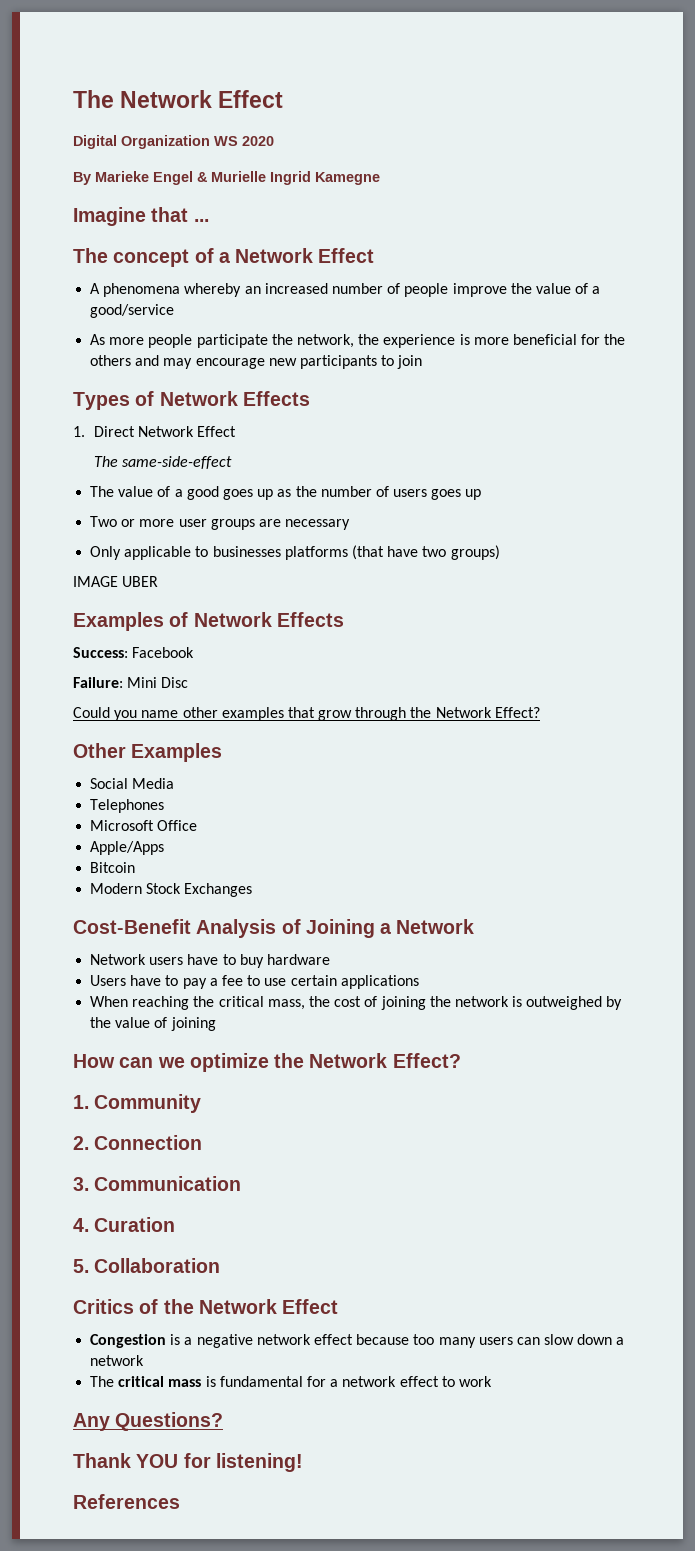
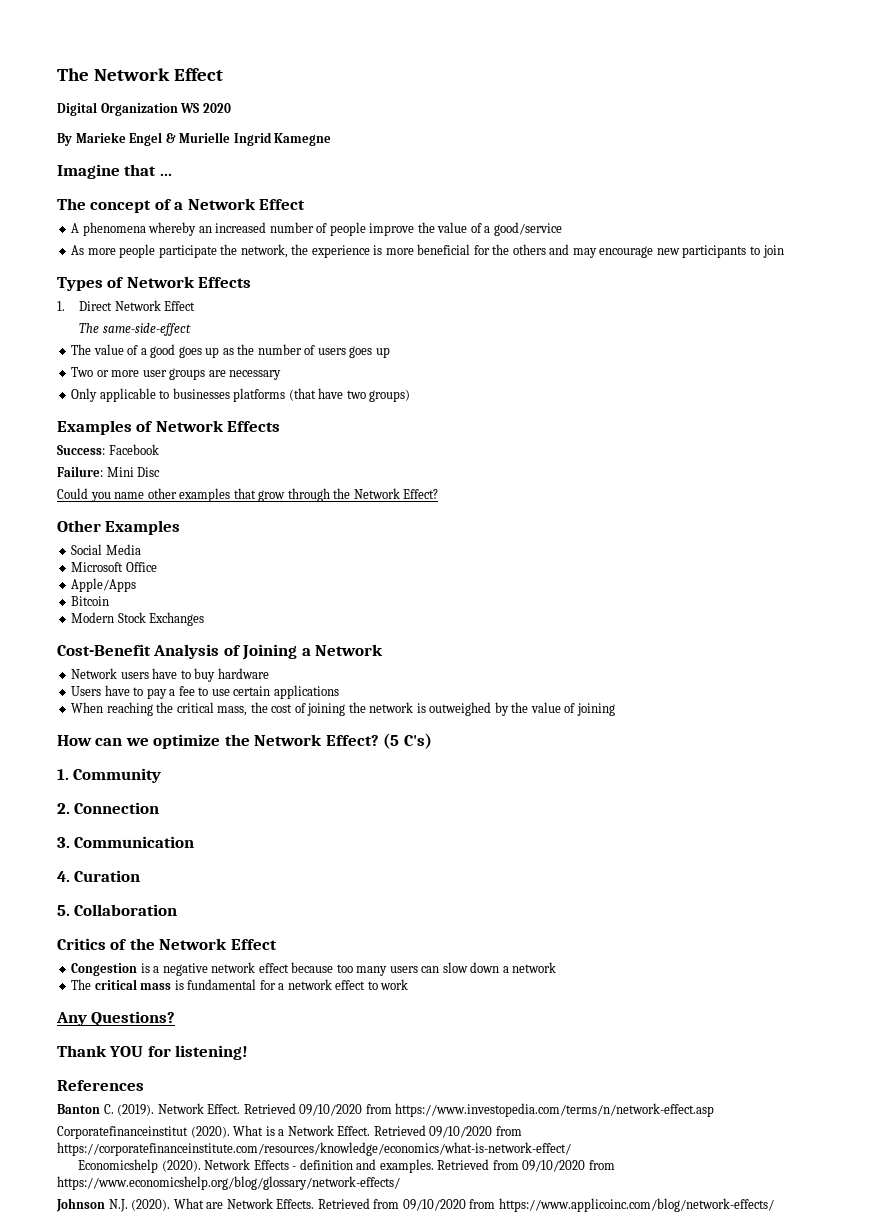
[73,576,159,587] // IMAGE UBER -> (411, 395) none
[90,799,165,813] // Telephones -> (141, 549) none
(461, 1060) none -> [383,733,432,749] (5 C's)
(180, 1501) none -> [57,1103,715,1117] [57,1125,522,1139] [57,1142,571,1156] [78,1159,615,1173] [57,1176,400,1190] [56,1198,774,1212] // Banton C. (2019). Network Effect. Retrieved 09/10/2020 from https://www.investopedia.com/terms/n/network-effect.asp // Corporatefinanceinstitut (2020). What is a Network Effect. Retrieved 09/10/2020 from https://corporatefinanceinstitute.com/resources/knowledge/economics/what-is-network-effect/ // Economicshelp (2020). Network Effects - definition and examples. Retrieved from 09/10/2020 from https://www.economicshelp.org/blog/glossary/network-effects/ // Johnson N.J. (2020). What are Network Effects. Retrieved from 09/10/2020 from https://www.applicoinc.com/blog/network-effects/

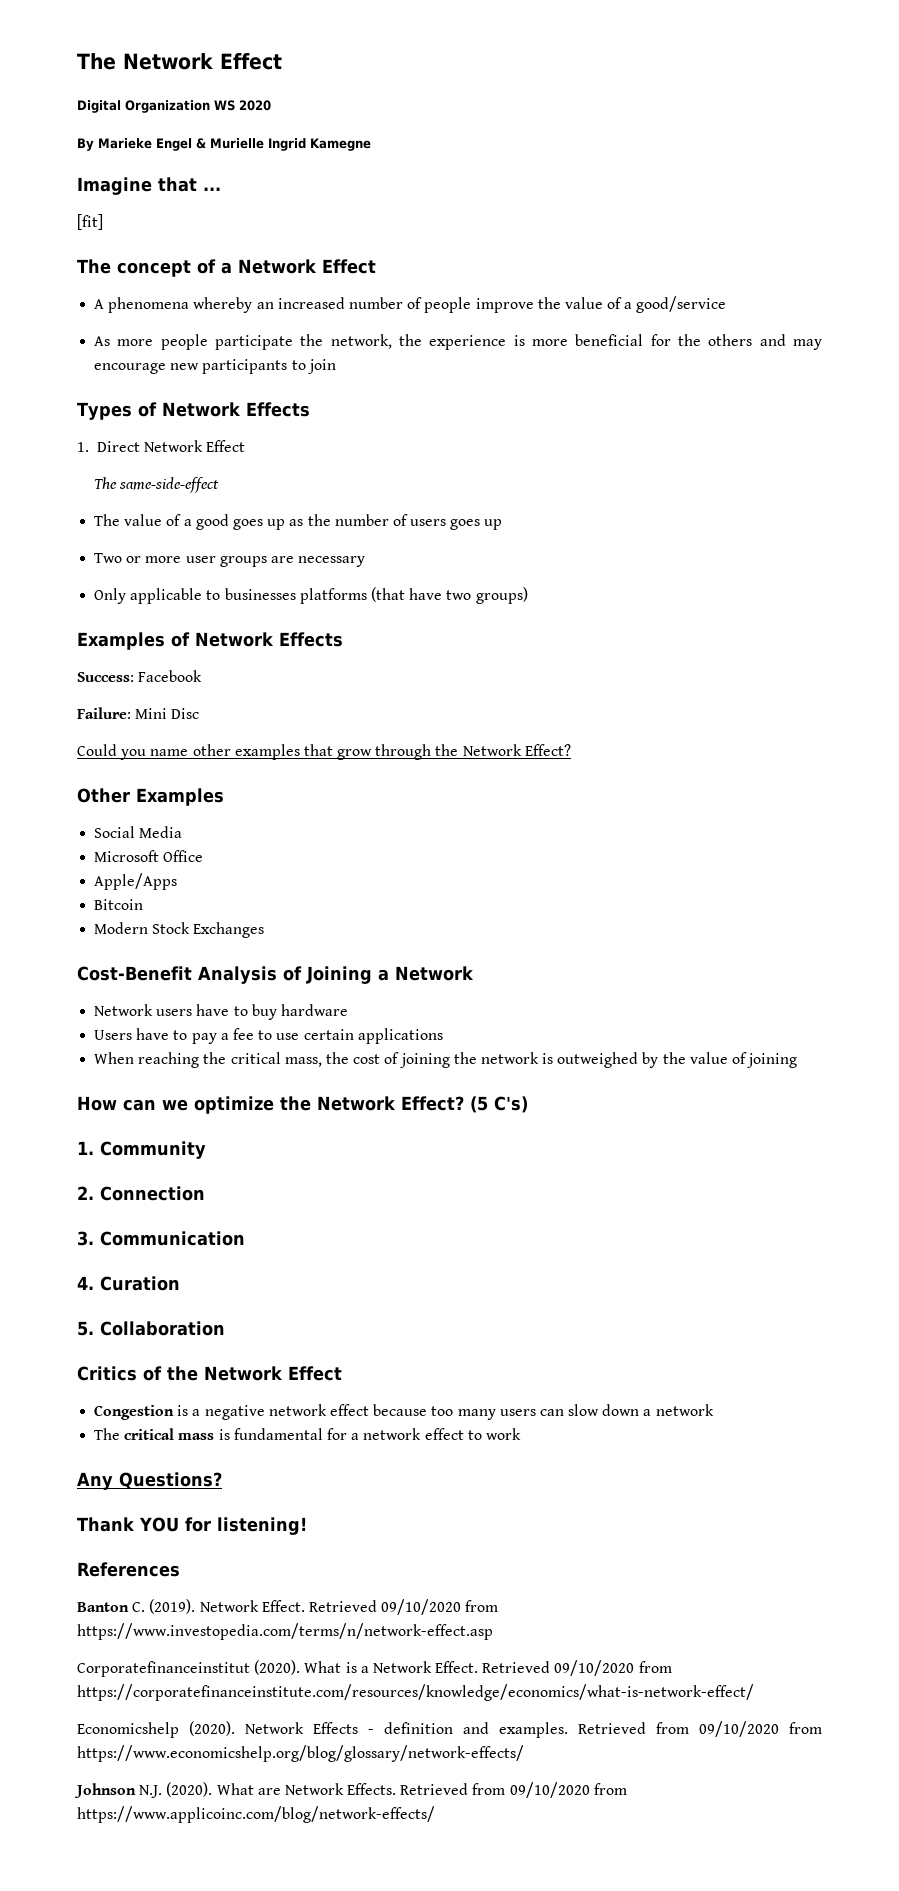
(172, 174) none -> [77,214,103,230] // [fit]

